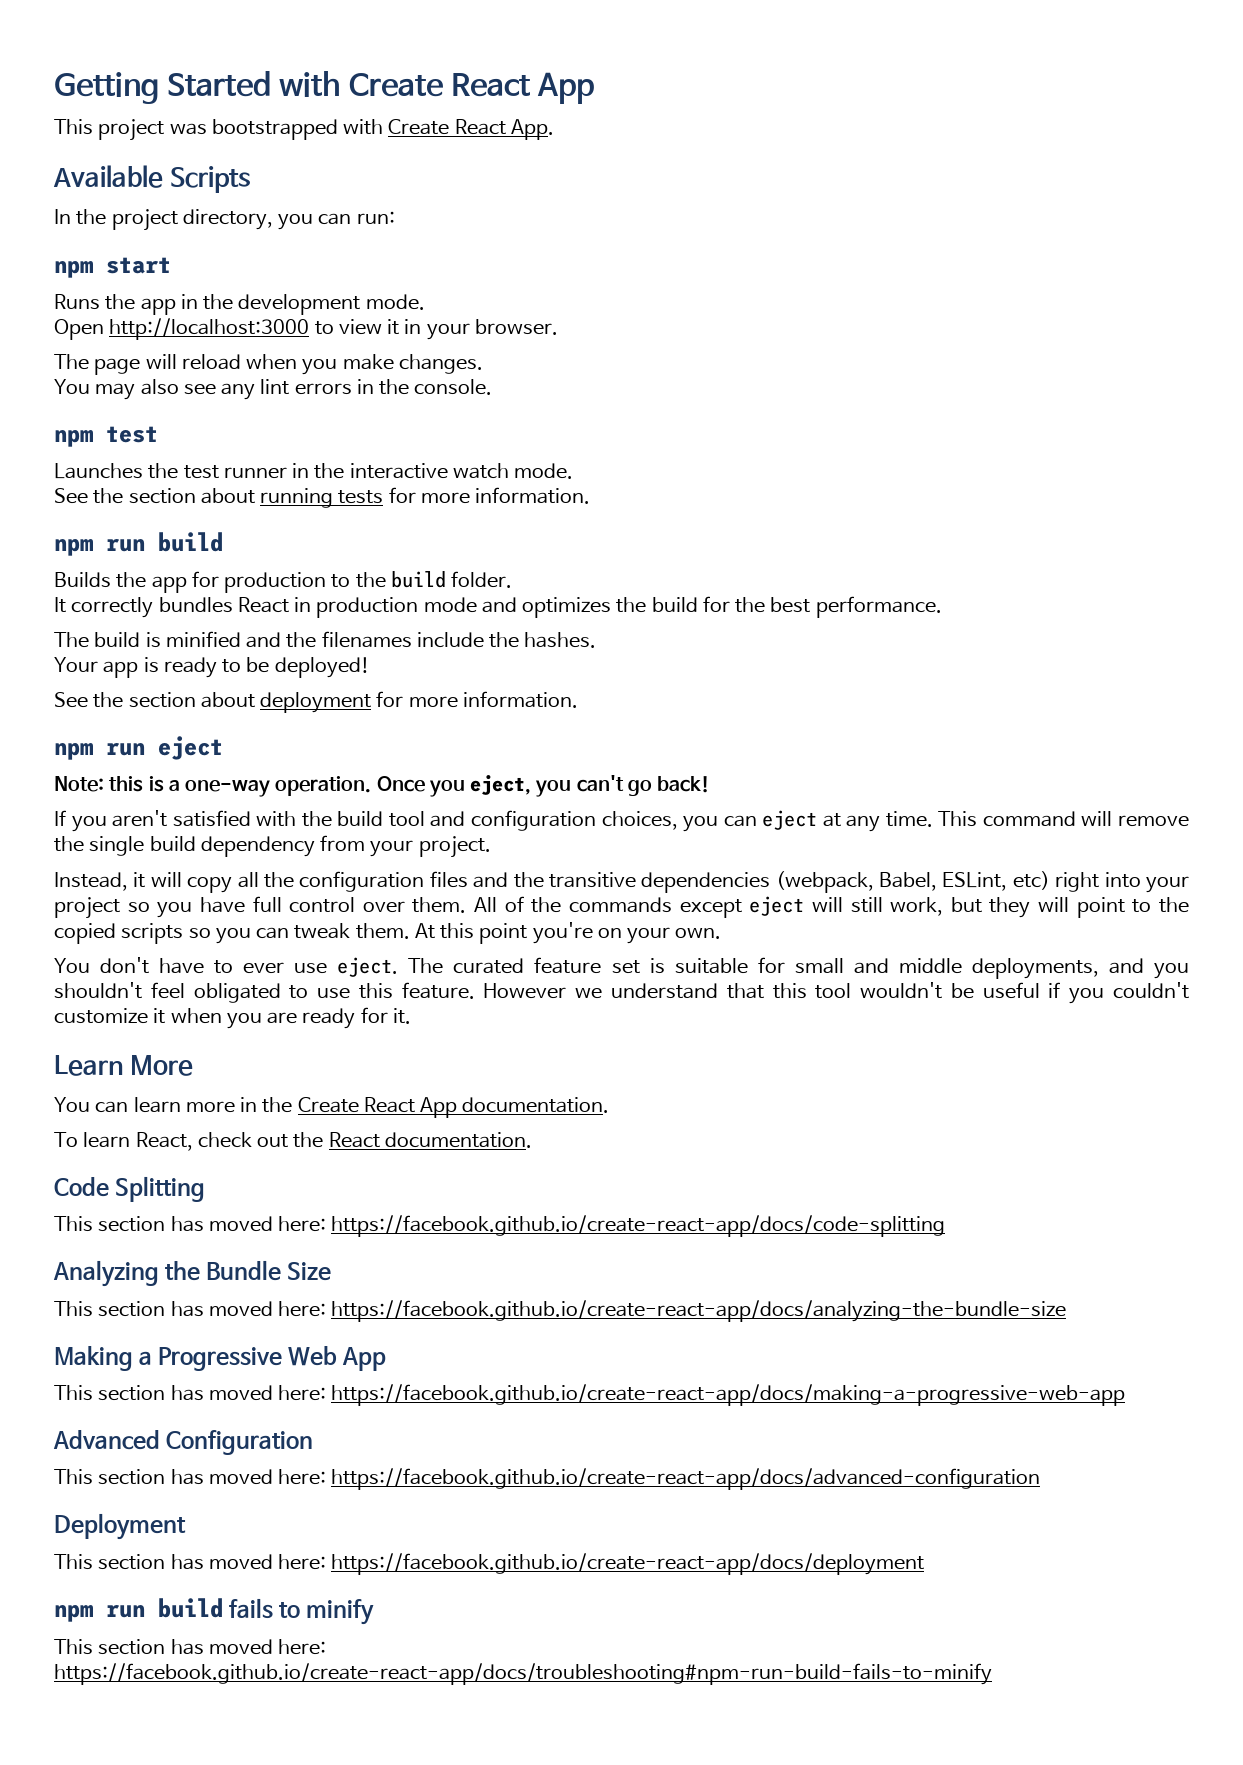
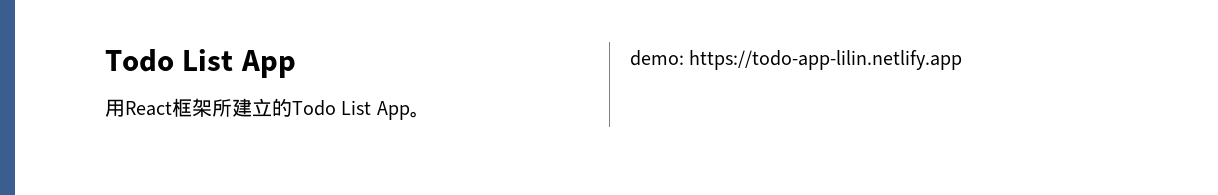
[54,71,595,104] [54,119,554,141] [53,165,250,193] [54,209,395,231] [54,257,171,278] [54,294,425,315] [54,318,558,340] [54,354,483,375] [54,379,493,400] [54,426,158,447] [54,463,574,479] [54,487,591,508] [54,532,223,556] [54,571,513,593] [54,596,942,618] [54,631,597,648] [54,657,370,678] [54,691,578,713] [54,736,223,760] [54,775,711,797] [54,810,1190,832] [54,835,491,858] [54,871,1189,893] [54,896,1189,919] [54,922,722,944] [54,957,1189,979] [54,982,1190,1004] [54,1007,411,1029] [54,1055,194,1076] [54,1097,610,1118] [54,1132,532,1151] [54,1176,206,1202] [54,1215,946,1237] [53,1260,332,1287] [54,1300,1067,1322] [54,1346,387,1371] [54,1384,1126,1406] [53,1430,314,1455] [54,1468,1041,1490] [54,1513,186,1540] [54,1553,925,1575] [54,1598,375,1625] [54,1639,327,1655] [54,1663,992,1685] Getting Started with Create React App // This project was bootstrapped with Create React App. // Available Scripts // In the project directory, you can run: // npm start // Runs the app in the development mode. // Open http://localhost:3000 to view it in your browser. // The page will reload when you make changes. // You may also see any lint errors in the console. // npm test // Launches the test runner in the interactive watch mode. // See the section about running tests for more information. // npm run build // Builds the app for production to the build folder. // It correctly bundles React in production mode and optimizes the build for the best performance. // The build is minified and the filenames include the hashes. // Your app is ready to be deployed! // See the section about deployment for more information. // npm run eject // Note: this is a one-way operation. Once you eject, you can't go back! // If you aren't satisfied with the build tool and configuration choices, you can eject at any time. This command will remove the single build dependency from your project. // Instead, it will copy all the configuration files and the transitive dependencies (webpack, Babel, ESLint, etc) right into your project so you have full control over them. All of the commands except eject will still work, but they will point to the copied scripts so you can tweak them. At this point you're on your own. // You don't have to ever use eject. The curated feature set is suitable for small and middle deployments, and you shouldn't feel obligated to use this feature. However we understand that this tool wouldn't be useful if you couldn't customize it when you are ready for it. // Learn More // You can learn more in the Create React App documentation. // To learn React, check out the React documentation. // Code Splitting // This section has moved here: https://facebook.github.io/create-react-app/docs/code-splitting // Analyzing the Bundle Size // This section has moved here: https://facebook.github.io/create-react-app/docs/analyzing-the-bundle-size // Making a Progressive Web App // This section has moved here: https://facebook.github.io/create-react-app/docs/making-a-progressive-web-app // Advanced Configuration // This section has moved here: https://facebook.github.io/create-react-app/docs/advanced-configuration // Deployment // This section has moved here: https://facebook.github.io/create-react-app/docs/deployment // npm run build fails to minify // This section has moved here: https://facebook.github.io/create-react-app/docs/troubleshooting#npm-run-build-fails-to-minify -> [105,49,296,78] [105,98,430,120] [630,50,963,70] Todo List App // 用React框架所建立的Todo List App。 // demo: https://todo-app-lilin.netlify.app

